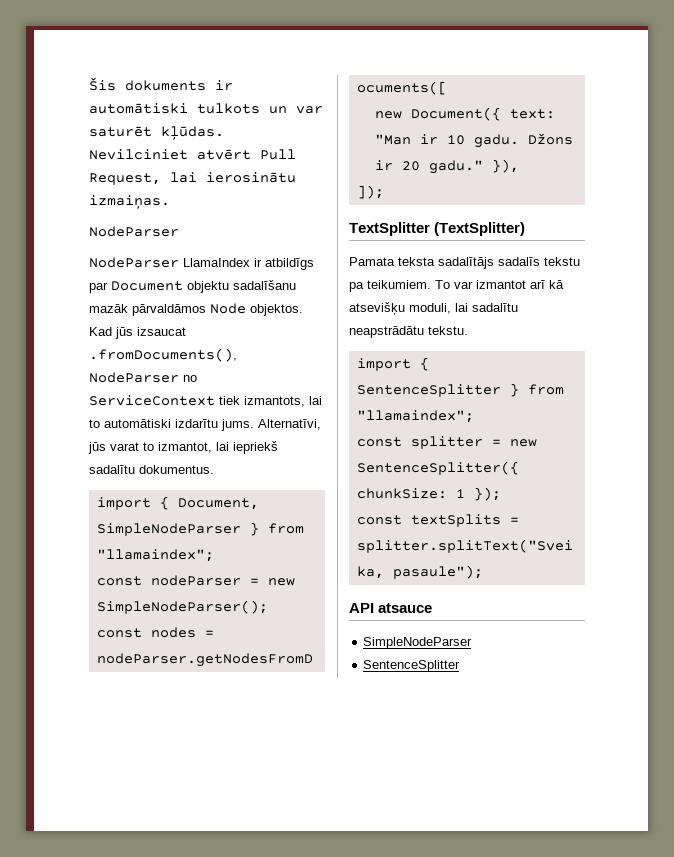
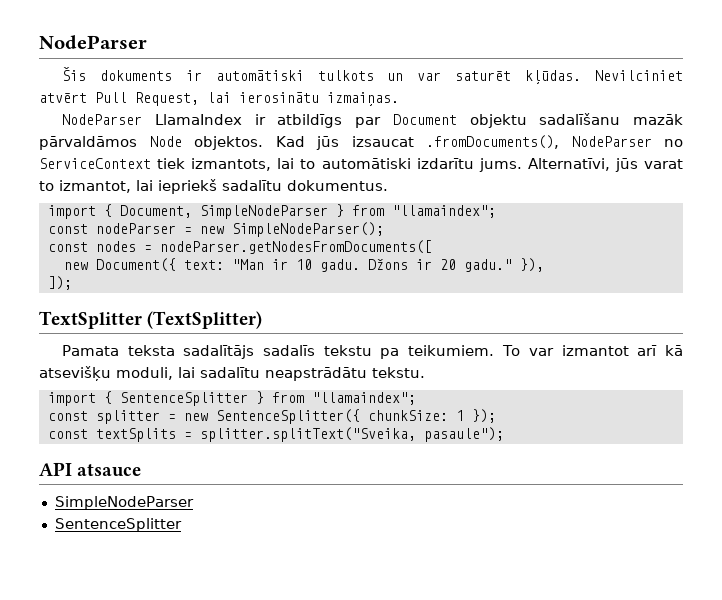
(89, 84) none -> [39,35,147,49] NodeParser //
[89,257,179,268] // NodeParser -> (143, 119) none

